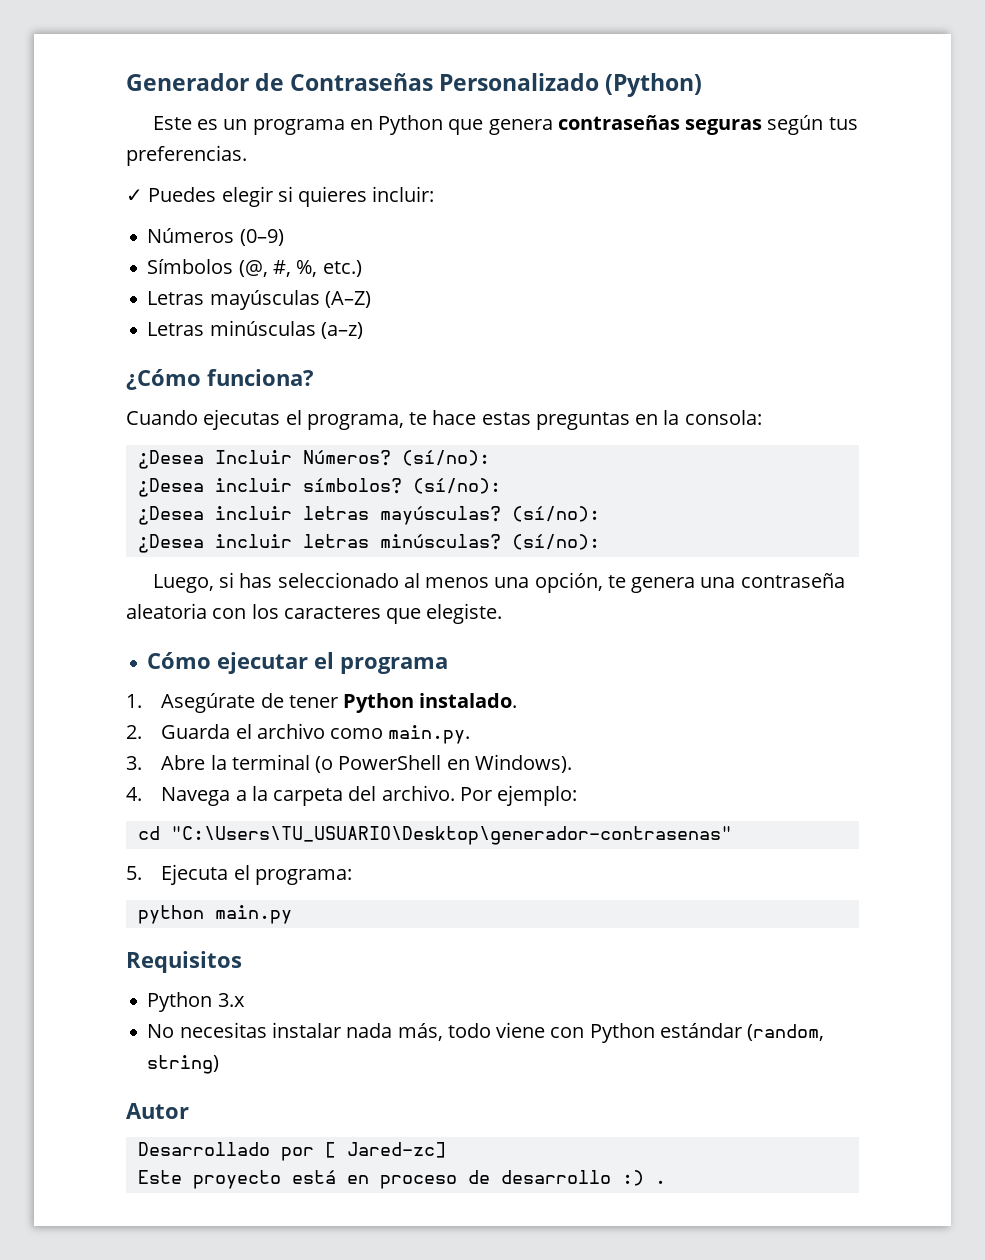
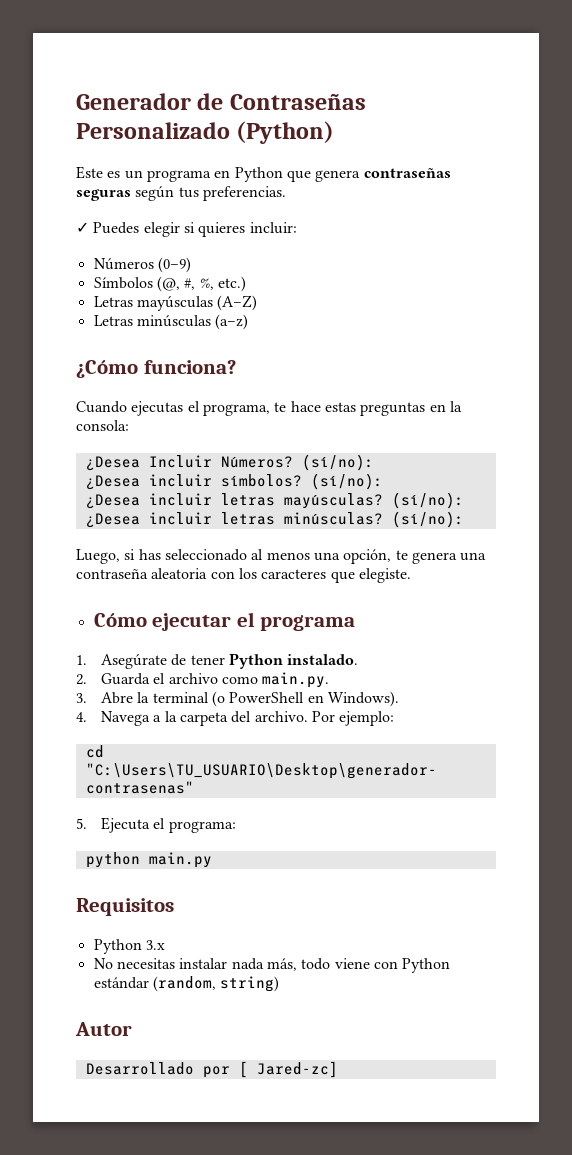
[137,1170,666,1189] // Este proyecto está en proceso de desarrollo :) . -> (338, 1069) none

